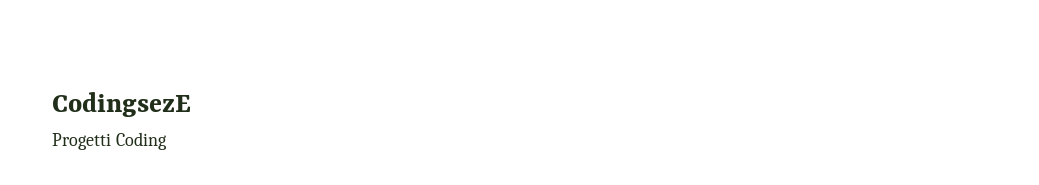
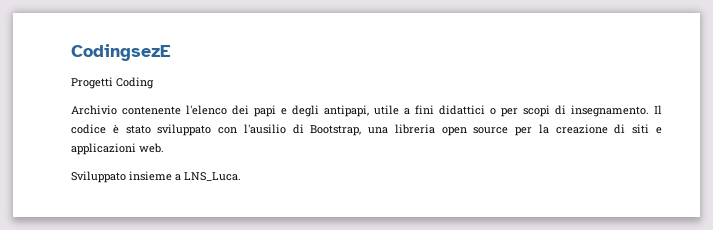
(167, 141) none -> [71,105,662,117] [71,124,662,136] [71,143,164,155] [71,171,241,183] // Archivio contenente l'elenco dei papi e degli antipapi, utile a fini didattici o per scopi di insegnamento. Il codice è stato sviluppato con l'ausilio di Bootstrap, una libreria open source per la creazione di siti e applicazioni web. // Sviluppato insieme a LNS_Luca.

